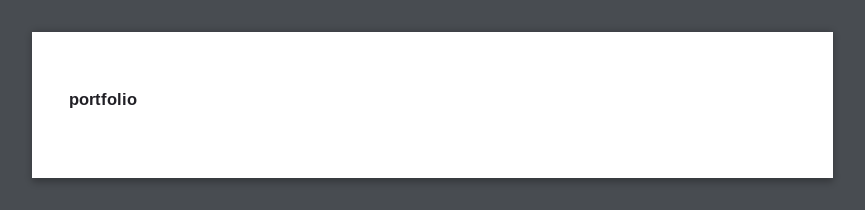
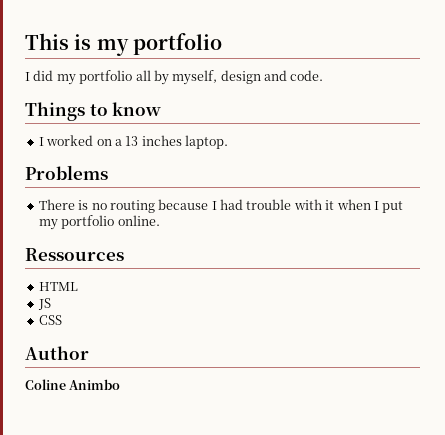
[69,93,137,108] portfolio -> [25,33,222,56] [25,70,324,85] [25,102,162,121] [38,135,228,149] [25,165,108,180] [38,199,404,213] [38,215,160,230] [25,248,124,261] [38,282,78,291] [37,298,51,310] [38,315,62,325] [25,346,89,360] [25,379,121,390] This is my portfolio // I did my portfolio all by myself, design and code. // Things to know // I worked on a 13 inches laptop. // Problems // There is no routing because I had trouble with it when I put my portfolio online. // Ressources // HTML // JS // CSS // Author // Coline Animbo

